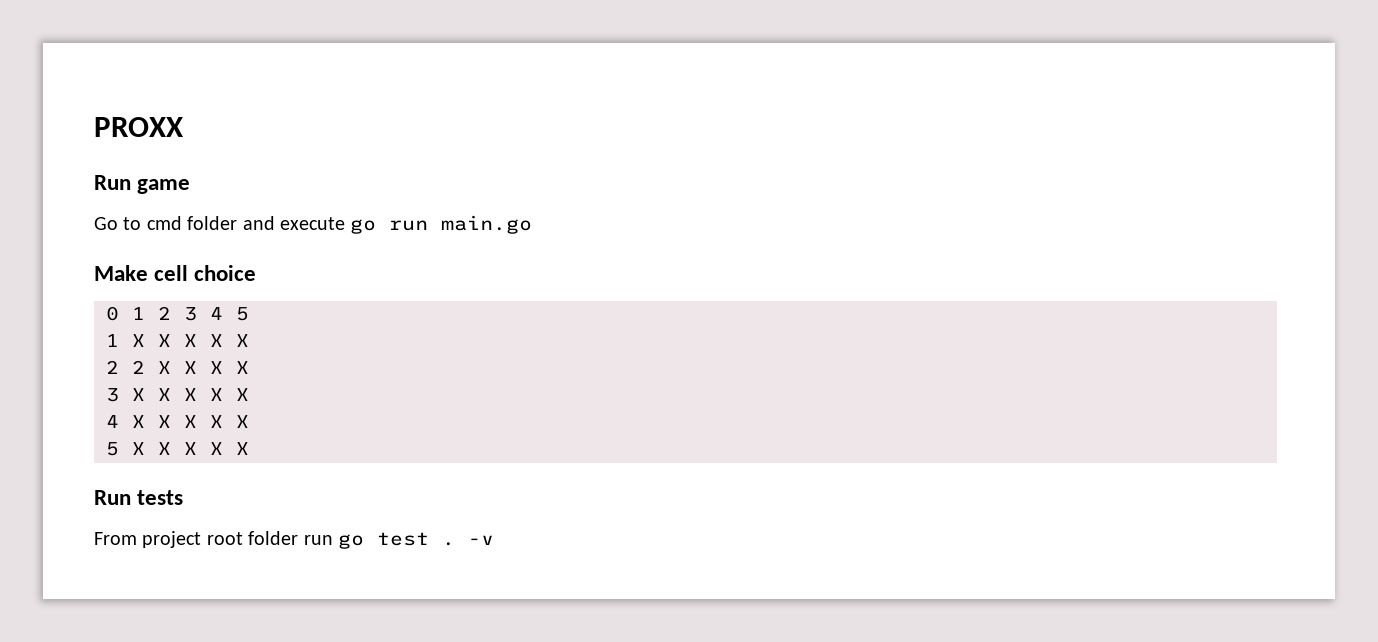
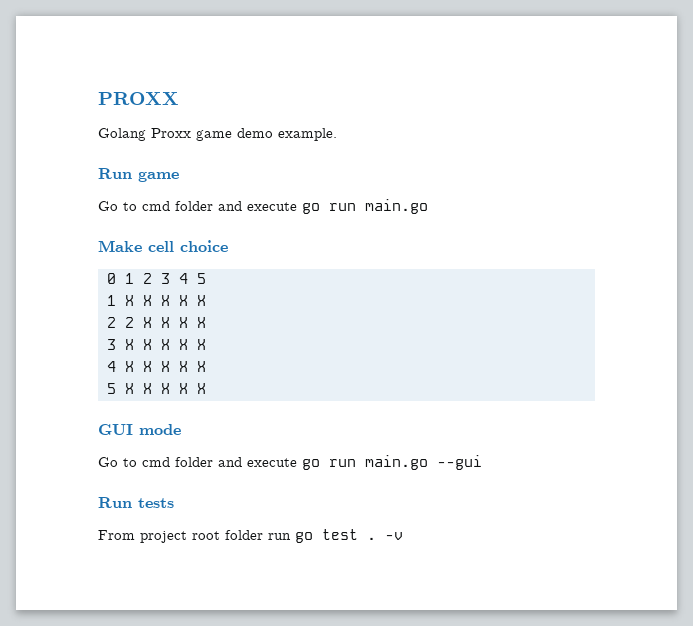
(183, 127) none -> [98,128,337,141] // Golang Proxx game demo example.
(249, 448) none -> [98,424,181,435] [98,455,482,470] // GUI mode // Go to cmd folder and execute go run main.go --gui

